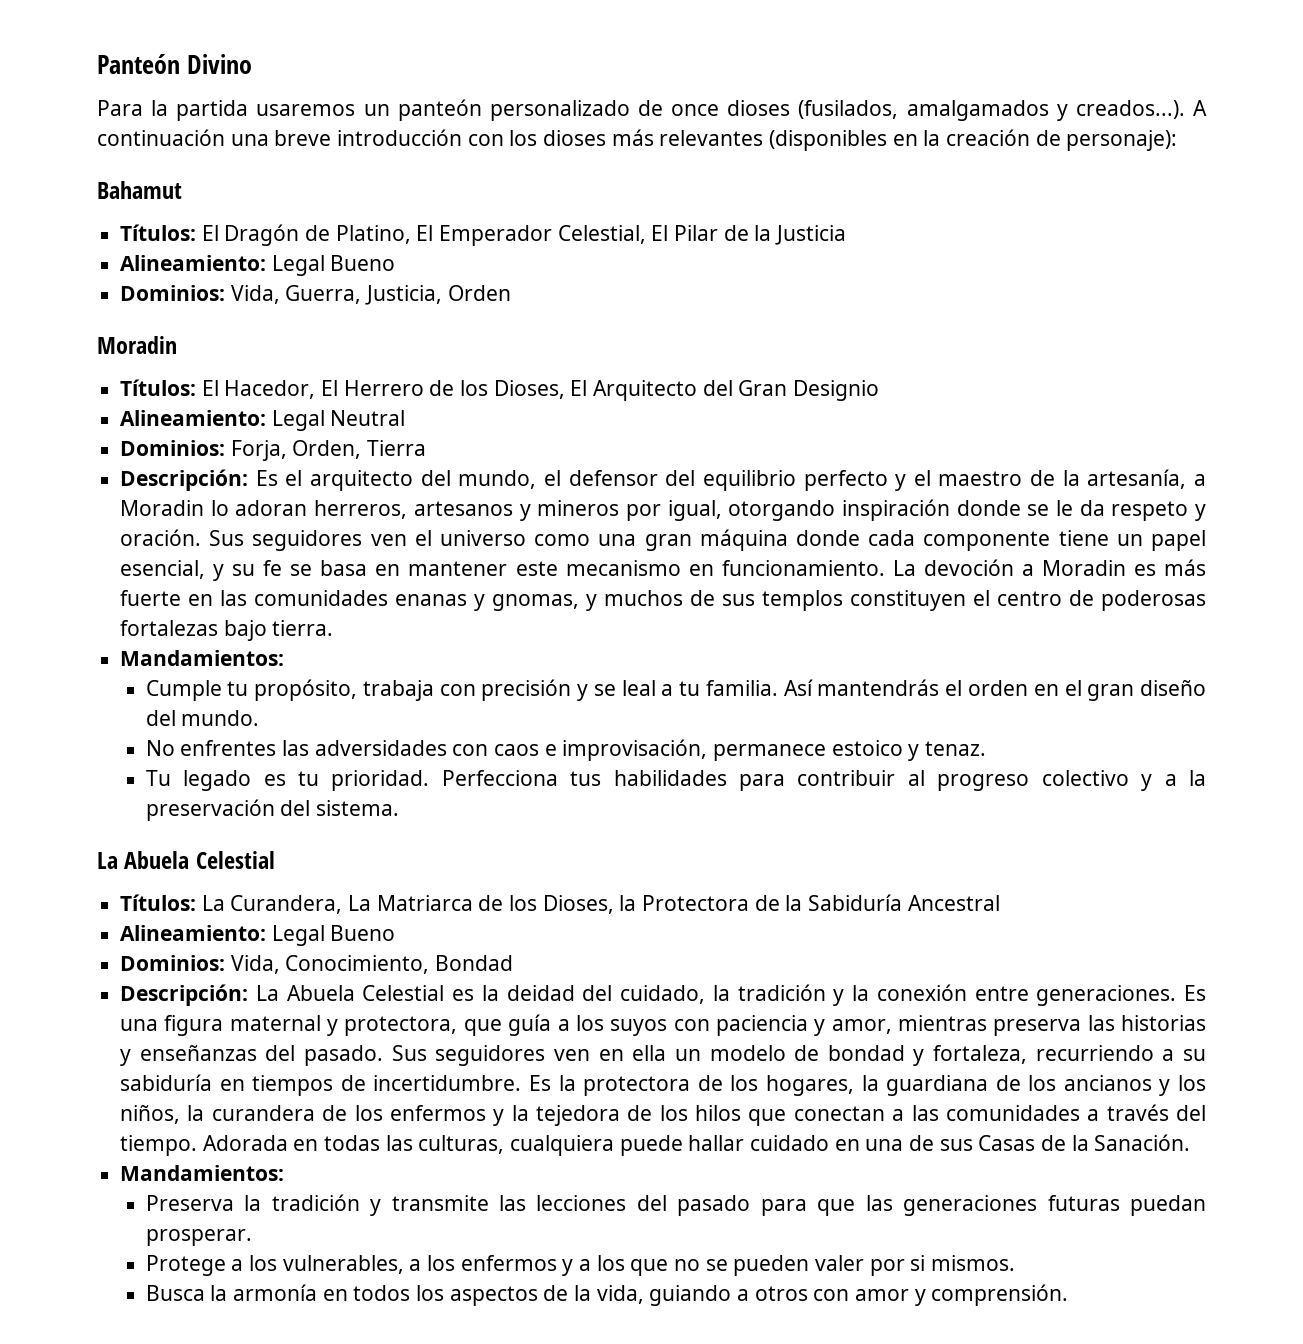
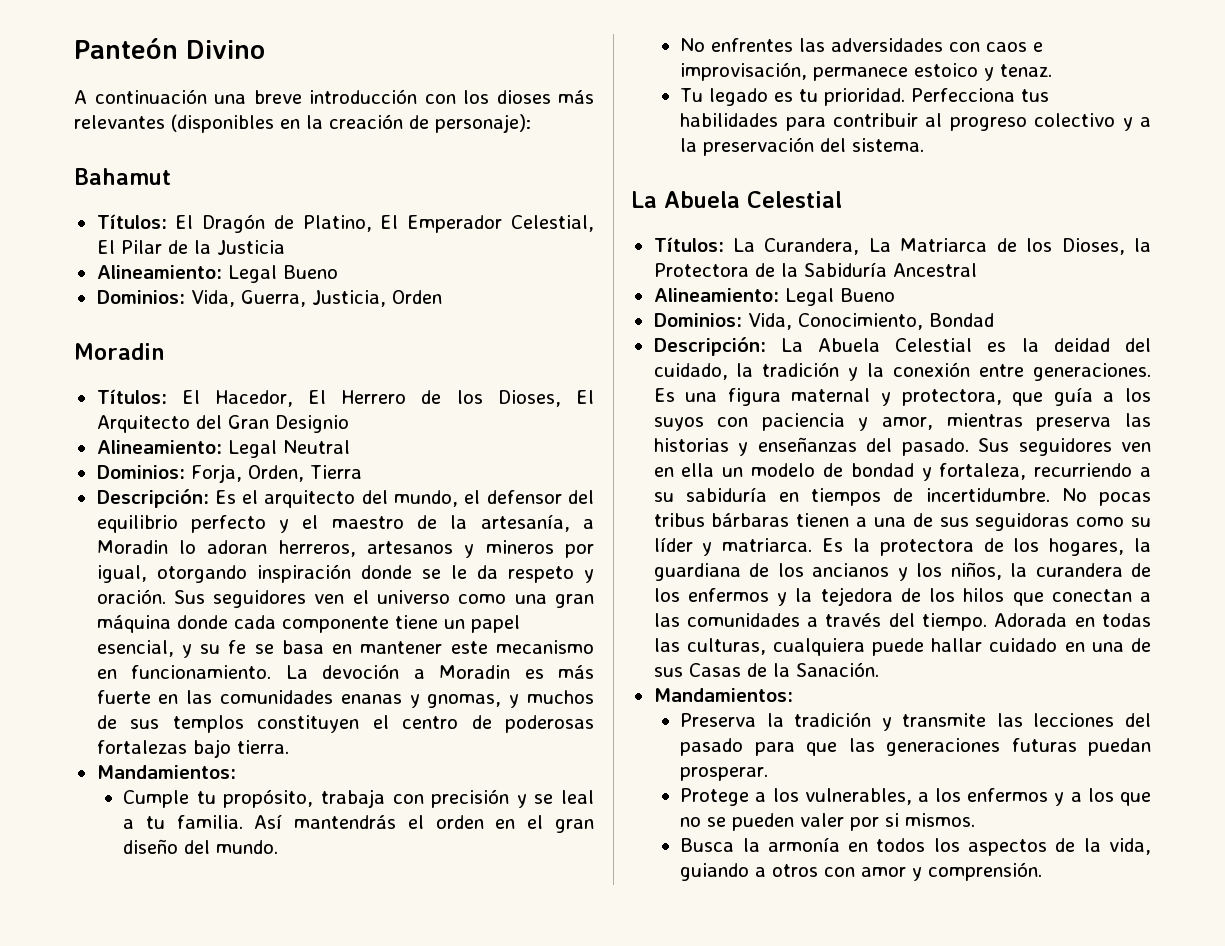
[97,99,1185,121] Para la partida usaremos un panteón personalizado de once dioses (fusilados, amalgamados y creados...). -> (265, 49) none
(522, 1083) none -> [1061,488,1151,506] [653,513,1151,531] [653,537,813,556] No pocas tribus bárbaras tienen a una de sus seguidoras como su líder y matriarca.

